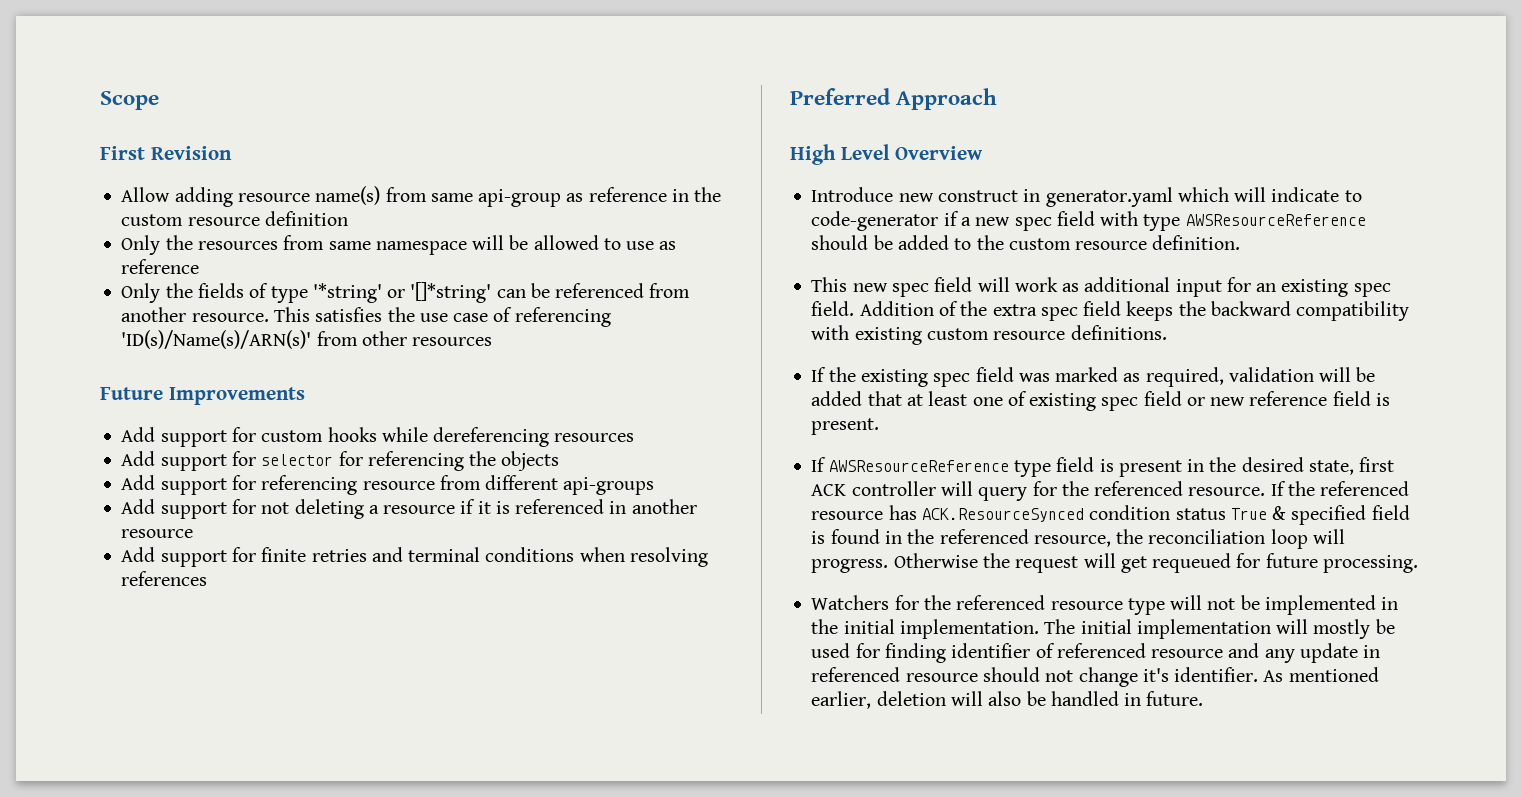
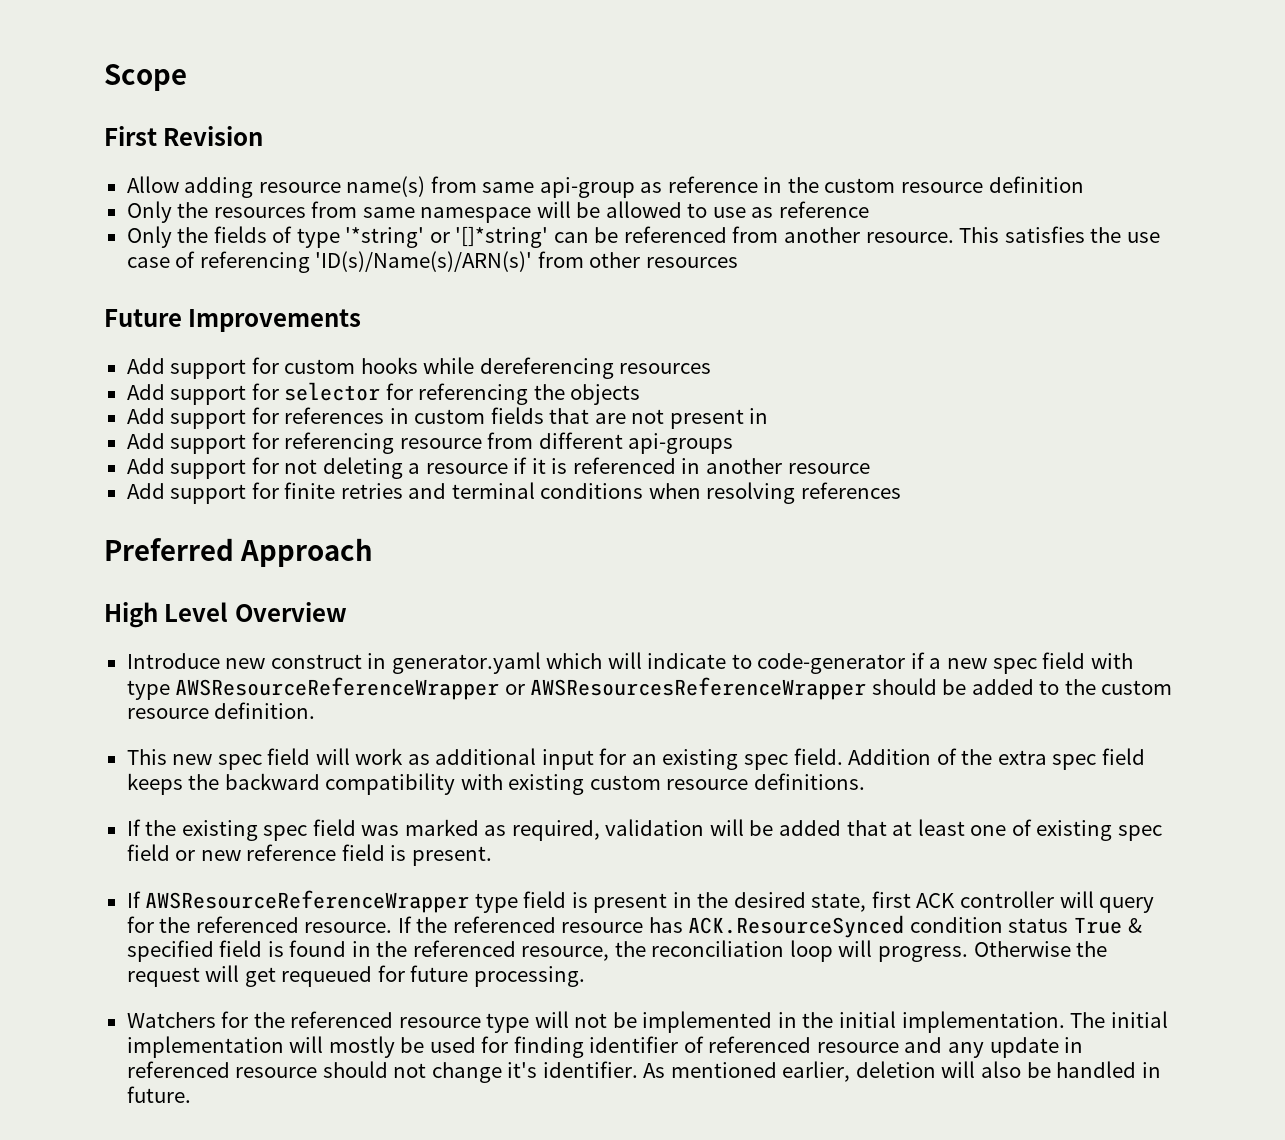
(560, 461) none -> [126,407,769,429] // Add support for references in custom fields that are not present in
[1185,214,1366,226] AWSResourceReference -> [175,677,867,700] AWSResourceReferenceWrapper or AWSResourcesReferenceWrapper
[828,460,1009,472] AWSResourceReference -> [145,890,470,913] AWSResourceReferenceWrapper

